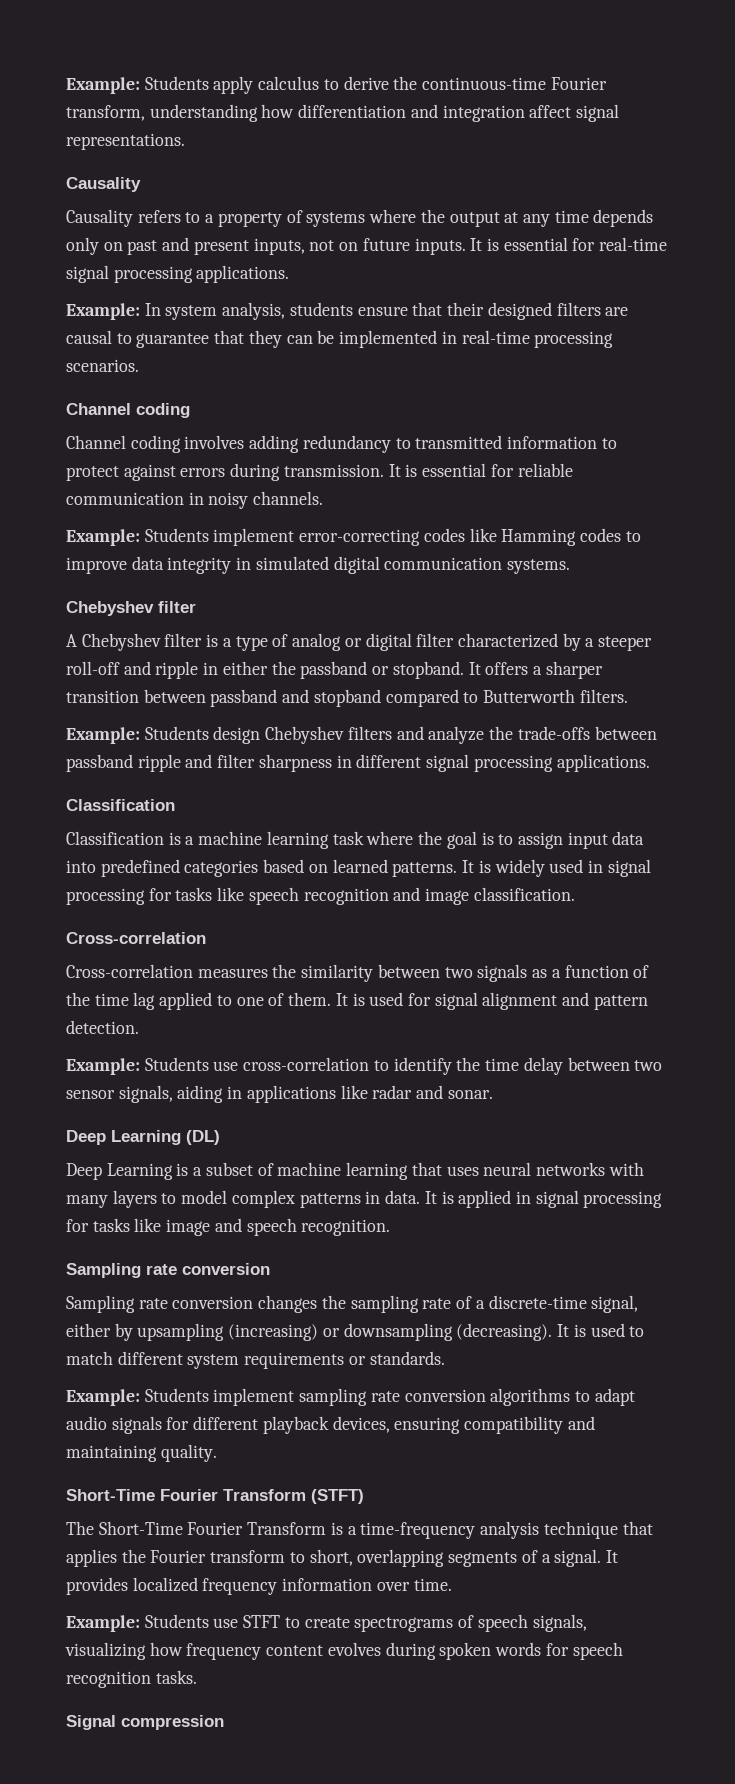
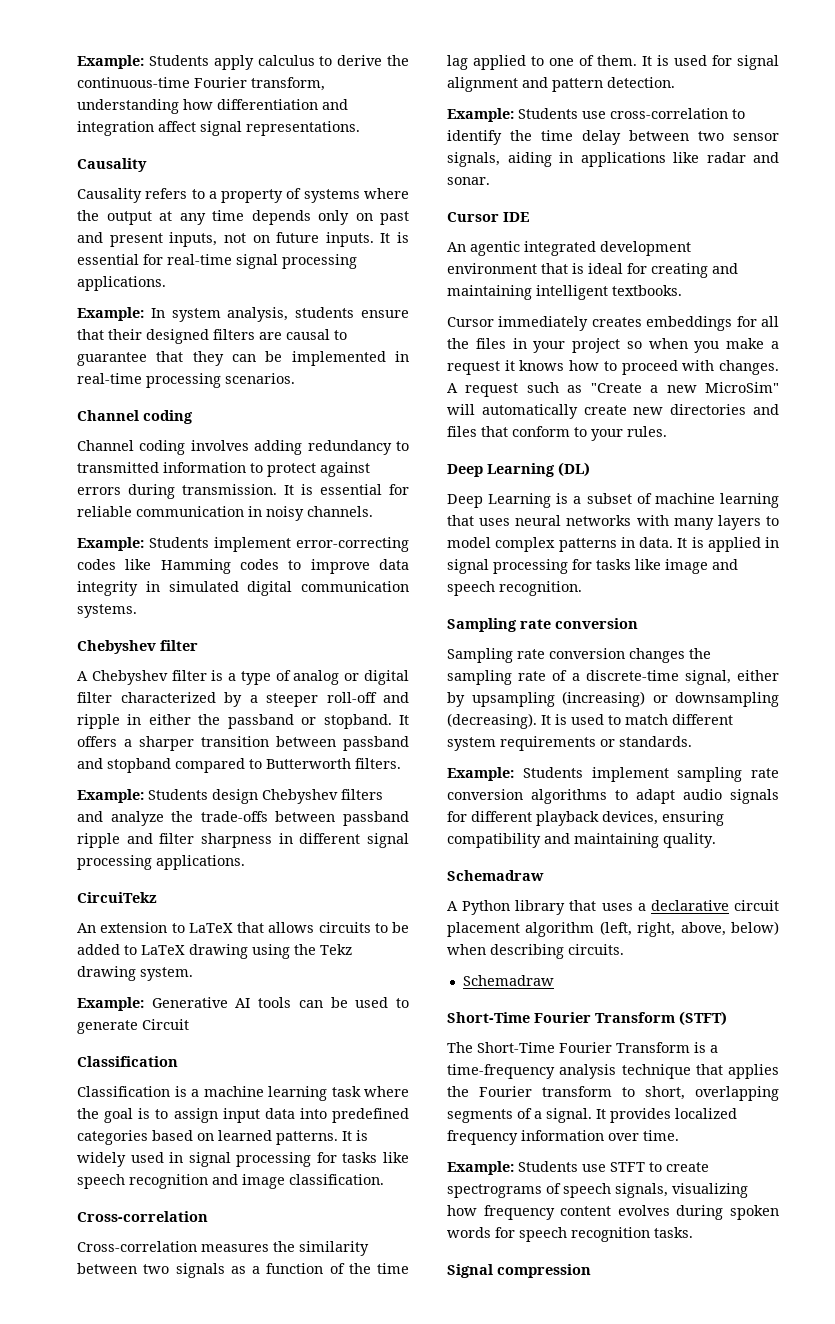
(650, 763) none -> [77,892,157,903] [77,922,409,933] [77,944,352,959] [77,966,193,981] [77,997,410,1011] [77,1019,189,1034] // CircuiTekz // An extension to LaTeX that allows circuits to be added to LaTeX drawing using the Tekz drawing system. // Example: Generative AI tools can be used to generate Circuit
(493, 1094) none -> [447,212,529,222] [447,241,691,256] [447,263,738,278] [447,285,682,300] [447,316,779,331] [447,338,779,353] [447,360,779,375] [447,382,779,397] [447,404,779,419] [447,426,667,441] // Cursor IDE // An agentic integrated development environment that is ideal for creating and maintaining intelligent textbooks. // Cursor immediately creates embeddings for all the files in your project so when you make a request it knows how to proceed with changes. A request such as "Create a new MicroSim" will automatically create new directories and files that conform to your rules.
(217, 1453) none -> [447,870,544,881] [447,900,779,915] [447,921,779,937] [447,944,624,959] [462,975,554,986] // Schemadraw // A Python library that uses a declarative circuit placement algorithm (left, right, above, below) when describing circuits. // Schemadraw

